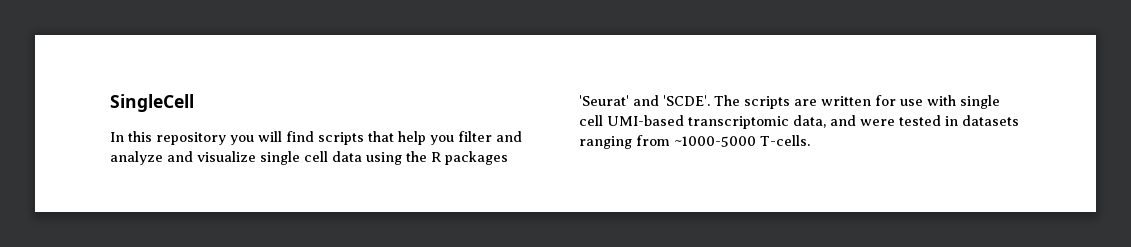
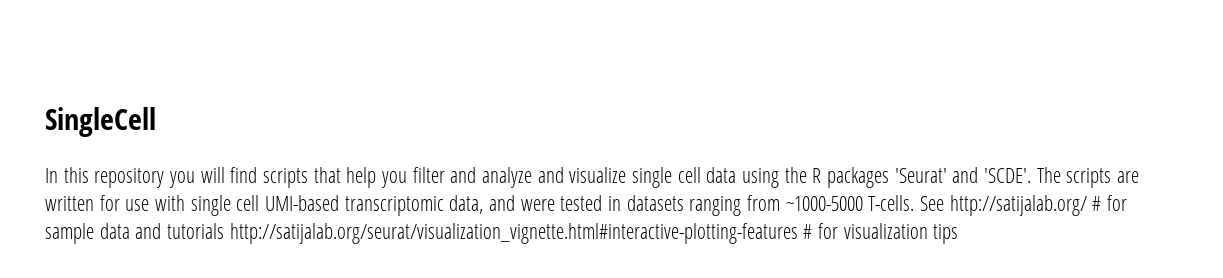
(810, 140) none -> [920,195,1128,216] [45,223,959,244] See http://satijalab.org/ # for sample data and tutorials http://satijalab.org/seurat/visualization_vignette.html#interactive-plotting-features # for visualization tips

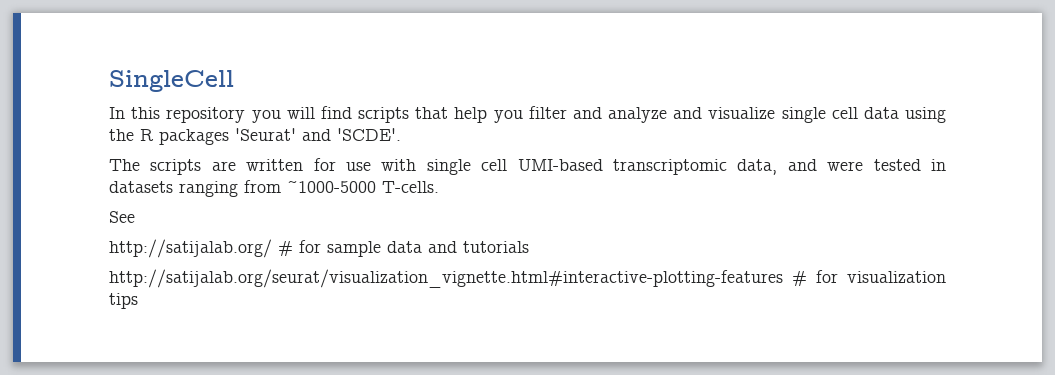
(1032, 175) none -> (401, 134) //
(915, 203) none -> (439, 187) //
(945, 203) none -> (135, 217) //
(225, 231) none -> (529, 247) //

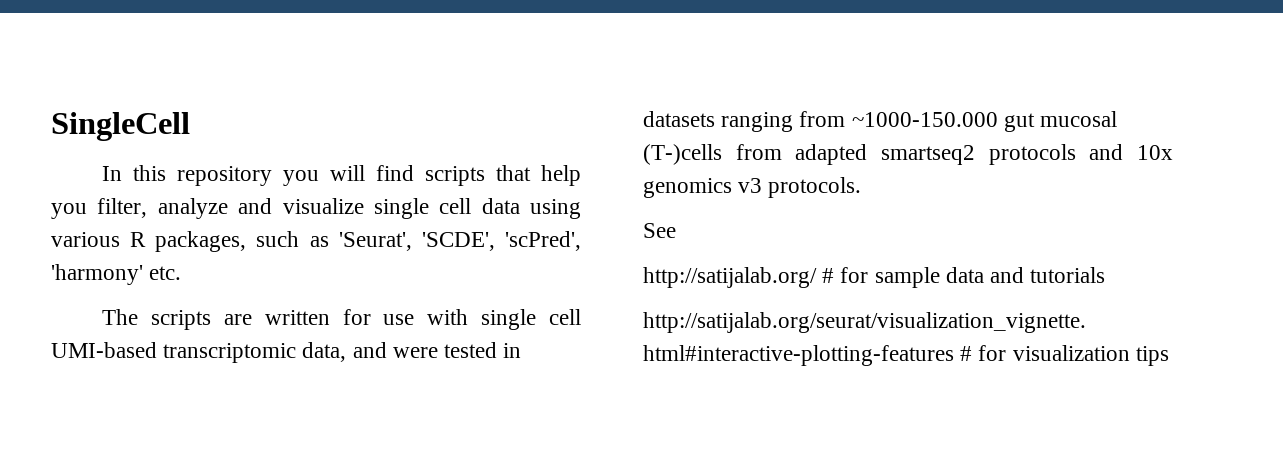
[528,106,602,119] filter and -> [97,198,148,218] filter,
[109,128,401,145] the R packages 'Seurat' and 'SCDE'. -> [51,231,581,252] [51,264,182,285] various R packages, such as 'Seurat', 'SCDE', 'scPred', 'harmony' etc.
[287,180,439,193] ~1000-5000 T-cells. -> [851,111,1118,132] [643,144,1173,165] [643,177,862,198] ~1000-150.000 gut mucosal (T-)cells from adapted smartseq2 protocols and 10x genomics v3 protocols.

